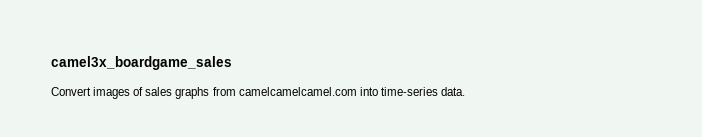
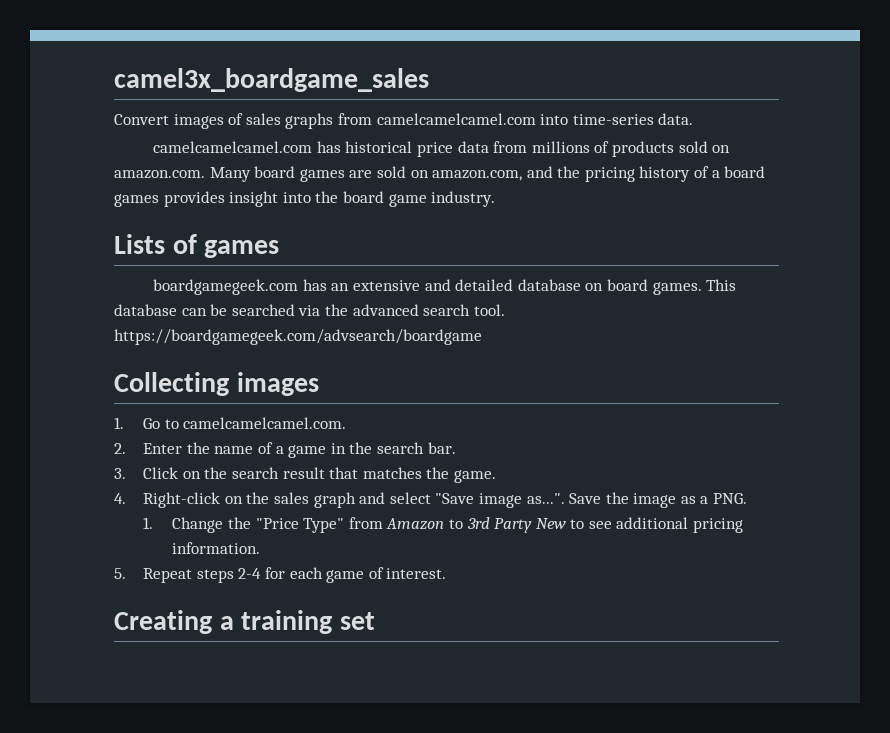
(465, 91) none -> [153,141,731,157] [114,166,766,182] [114,191,496,207] [114,234,280,258] [153,279,737,295] [114,304,505,316] [114,329,482,345] [114,372,319,396] [114,417,347,429] [114,442,456,458] [114,467,496,483] [114,492,748,508] [143,517,744,533] [172,542,261,554] [114,567,447,583] [114,610,375,634] // camelcamelcamel.com has historical price data from millions of products sold on amazon.com. Many board games are sold on amazon.com, and the pricing history of a board games provides insight into the board game industry. // Lists of games // boardgamegeek.com has an extensive and detailed database on board games. This database can be searched via the advanced search tool. https://boardgamegeek.com/advsearch/boardgame // Collecting images // 1. Go to camelcamelcamel.com. // 2. Enter the name of a game in the search bar. // 3. Click on the search result that matches the game. // 4. Right-click on the sales graph and select "Save image as...". Save the image as a PNG. // 1. Change the "Price Type" from Amazon to 3rd Party New to see additional pricing information. // 5. Repeat steps 2-4 for each game of interest. // Creating a training set

